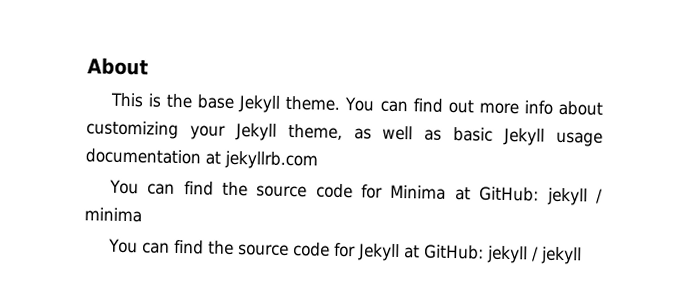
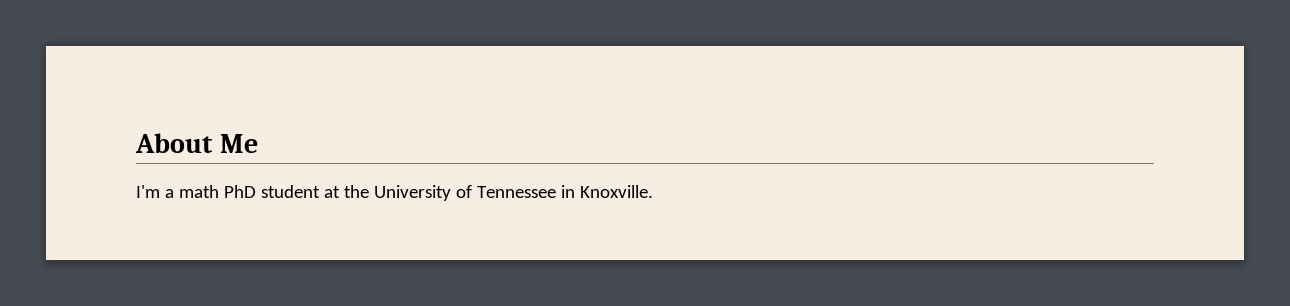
[109,92,603,116] [86,120,604,147] [85,148,318,170] [108,179,604,206] [84,207,142,223] [107,238,582,265] // This is the base Jekyll theme. You can find out more info about customizing your Jekyll theme, as well as basic Jekyll usage documentation at jekyllrb.com // You can find the source code for Minima at GitHub: jekyll / minima // You can find the source code for Jekyll at GitHub: jekyll / jekyll -> [219,134,258,153] [136,185,653,201] Me // I'm a math PhD student at the University of Tennessee in Knoxville.

